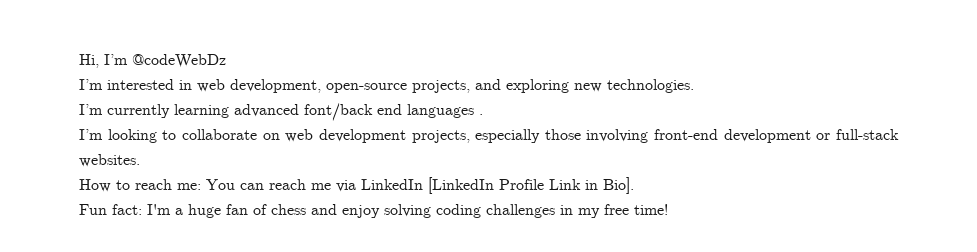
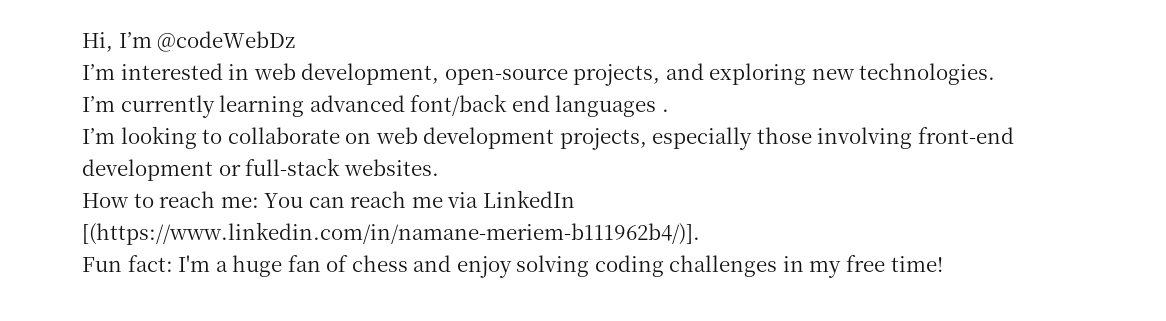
[428,177,634,194] [LinkedIn Profile Link in Bio]. -> [82,222,700,245] [(https://www.linkedin.com/in/namane-meriem-b111962b4/)].

